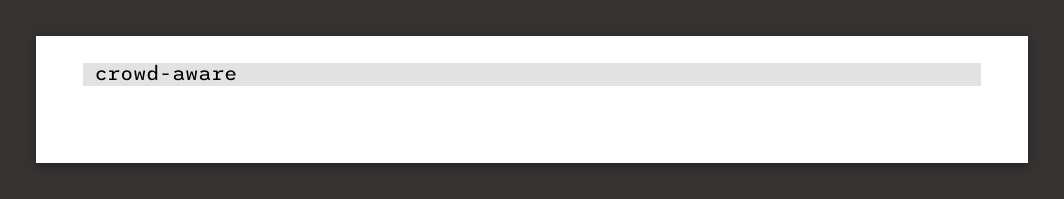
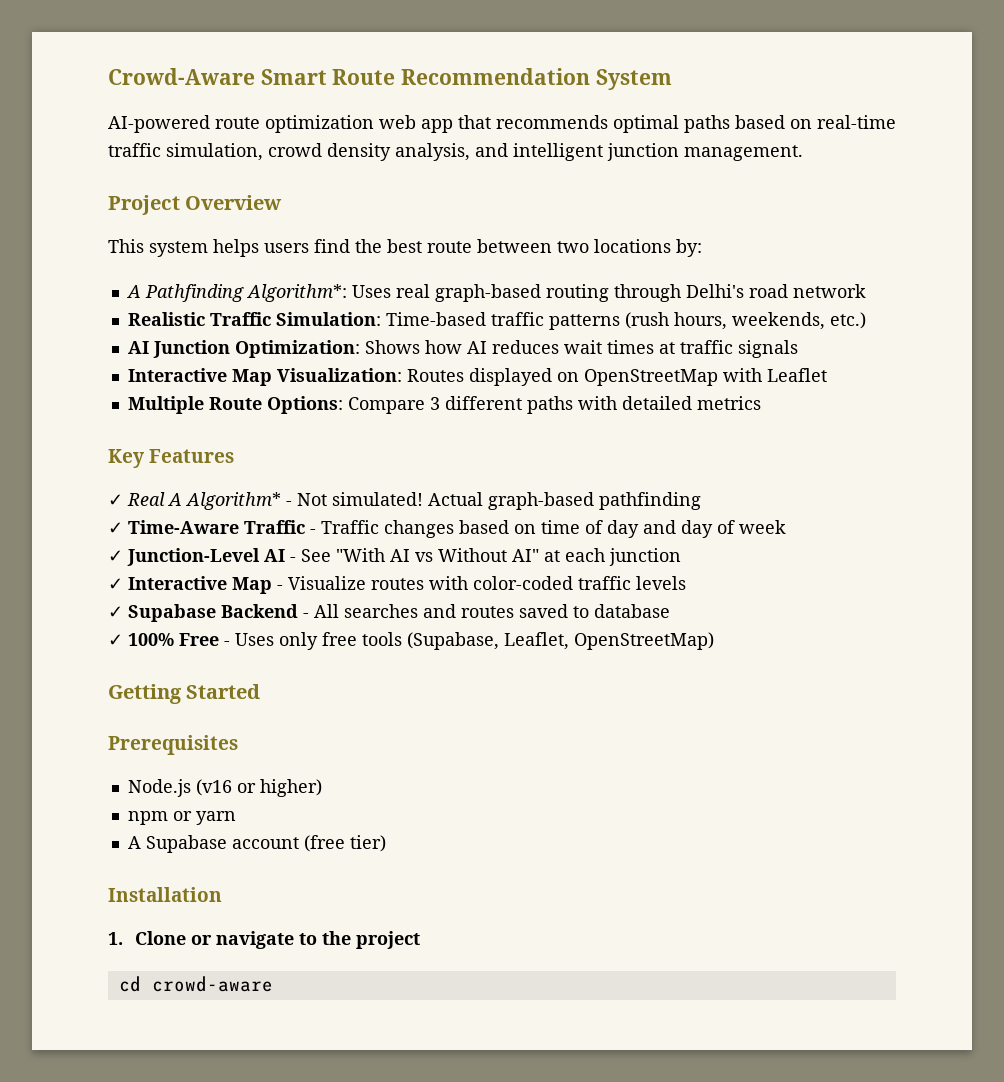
(94, 72) none -> [108,68,672,90] [108,115,896,133] [108,143,803,161] [108,195,283,215] [108,239,702,257] [125,284,866,302] [127,312,866,330] [127,340,798,358] [127,368,827,386] [127,396,761,414] [108,449,235,468] [108,492,701,510] [108,520,786,538] [108,548,681,566] [108,576,686,594] [108,604,670,622] [108,632,714,650] [108,684,261,704] [108,735,238,755] [127,779,322,797] [127,811,236,825] [127,835,386,853] [108,887,222,902] [108,931,421,949] [118,976,141,992] Crowd-Aware Smart Route Recommendation System // AI-powered route optimization web app that recommends optimal paths based on real-time traffic simulation, crowd density analysis, and intelligent junction management. // Project Overview // This system helps users find the best route between two locations by: // A Pathfinding Algorithm*: Uses real graph-based routing through Delhi's road network // Realistic Traffic Simulation: Time-based traffic patterns (rush hours, weekends, etc.) // AI Junction Optimization: Shows how AI reduces wait times at traffic signals // Interactive Map Visualization: Routes displayed on OpenStreetMap with Leaflet // Multiple Route Options: Compare 3 different paths with detailed metrics // Key Features // ✓ Real A Algorithm* - Not simulated! Actual graph-based pathfinding // ✓ Time-Aware Traffic - Traffic changes based on time of day and day of week // ✓ Junction-Level AI - See "With AI vs Without AI" at each junction // ✓ Interactive Map - Visualize routes with color-coded traffic levels // ✓ Supabase Backend - All searches and routes saved to database // ✓ 100% Free - Uses only free tools (Supabase, Leaflet, OpenStreetMap) // Getting Started // Prerequisites // Node.js (v16 or higher) // npm or yarn // A Supabase account (free tier) // Installation // 1. Clone or navigate to the project // cd

